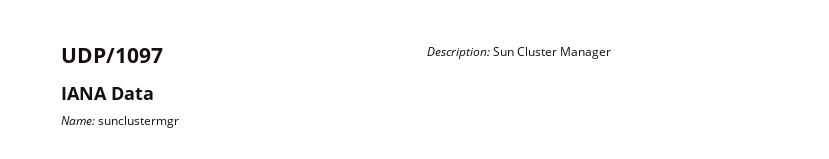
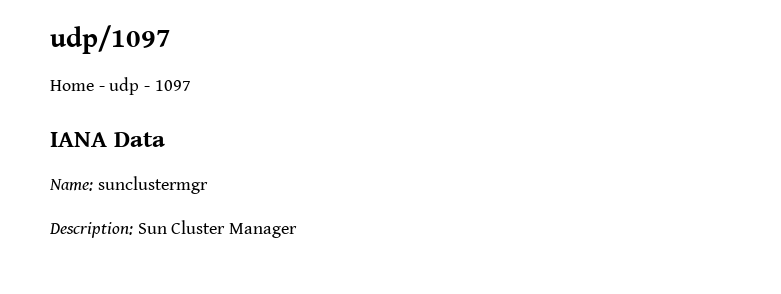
[61,48,163,63] UDP/1097 -> [50,25,171,54] [50,77,191,95] udp/1097 // Home - udp - 1097

